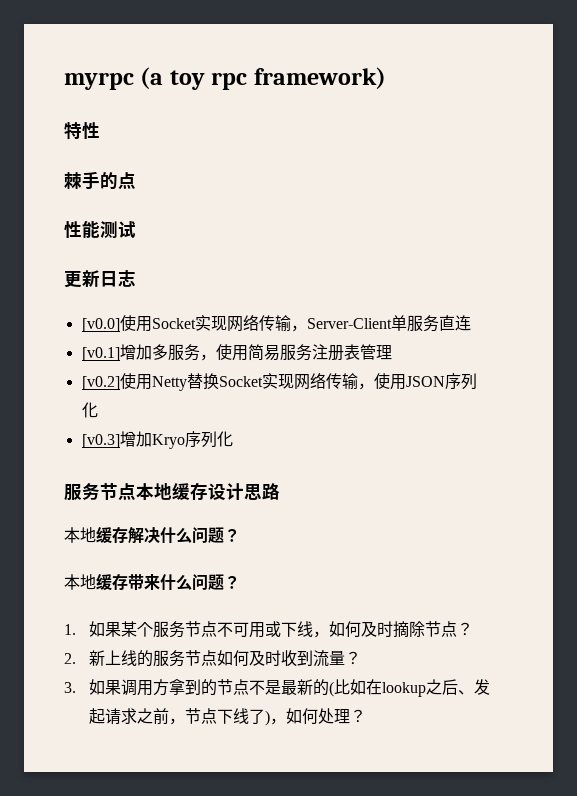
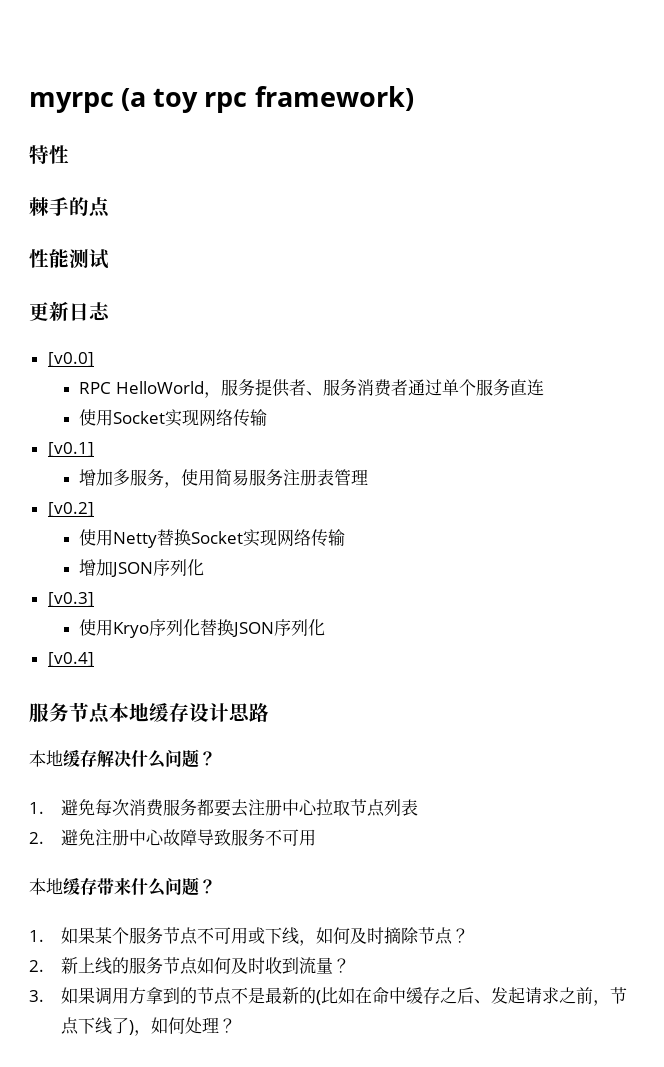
(120, 325) none -> [79,379,544,398] // RPC HelloWorld，服务提供者、服务消费者通过单个服务直连 //
[290,315,471,332] ，Server-Client单服务直连 -> (268, 417) none
(120, 354) none -> (94, 449) //
(120, 383) none -> (94, 509) //
[357,373,406,390] ，使用 -> [79,559,114,576] // 增加
[119,431,152,447] 增加 -> [79,619,114,636] // 使用
(233, 439) none -> [200,619,326,637] [47,652,94,667] 替换JSON序列化 // [v0.4]
(240, 535) none -> [29,799,418,817] [29,829,316,846] // 1.避免每次消费服务都要去注册中心拉取节点列表 // 2.避免注册中心故障导致服务不可用
[381,682,426,697] lookup -> [371,987,440,1004] 命中缓存

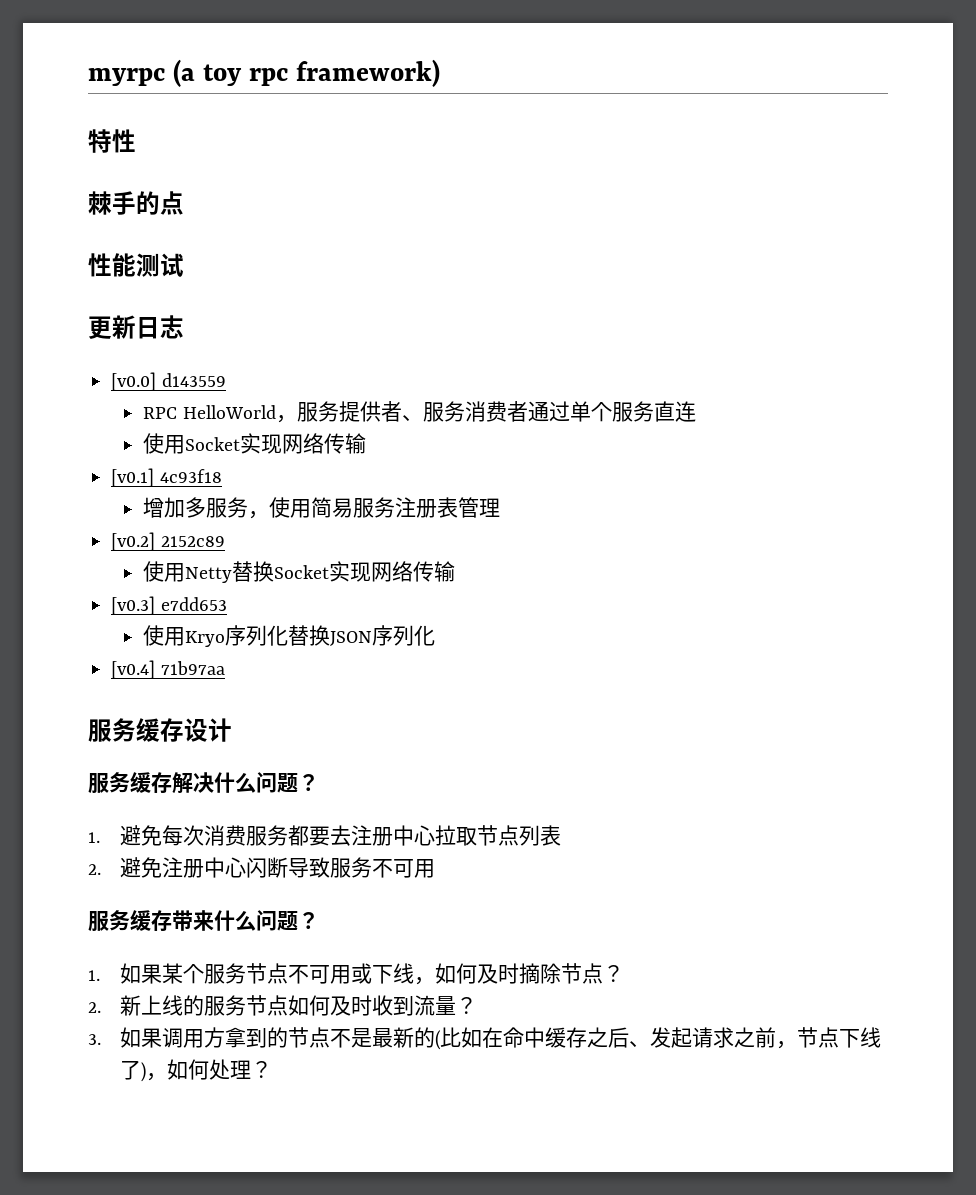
(94, 359) none -> [161,373,226,387] d143559
(94, 449) none -> [159,469,222,483] 4c93f18
(94, 509) none -> [160,536,225,547] 2152c89
[79,559,205,577] // 增加JSON序列化 -> (456, 571) none
(94, 599) none -> [160,597,227,611] e7dd653
[29,702,149,724] // 服务节点本地 -> [160,661,225,675] [88,718,136,742] 71b97aa // 服务
[229,703,269,722] [29,750,63,767] 思路 // 本地 -> [88,772,130,794] // 服务
[162,829,197,846] 故障 -> [246,857,289,878] 闪断
[29,878,63,895] 本地 -> [88,910,130,932] 服务

